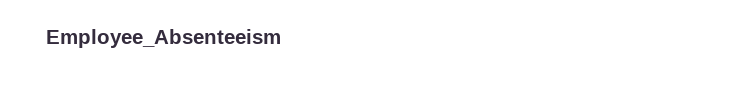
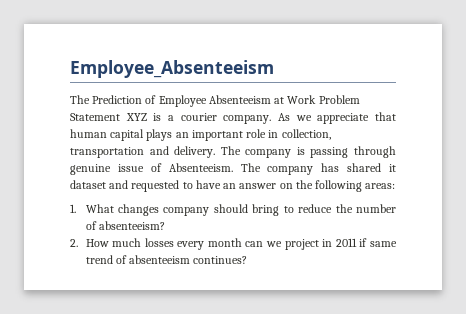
(281, 38) none -> [70,95,360,107] [70,112,396,124] [70,129,331,141] [70,146,396,158] [70,163,396,175] [70,180,396,192] [70,204,397,216] [85,221,165,230] [70,238,397,250] [85,255,248,264] // The Prediction of Employee Absenteeism at Work Problem Statement XYZ is a courier company. As we appreciate that human capital plays an important role in collection, transportation and delivery. The company is passing through genuine issue of Absenteeism. The company has shared it dataset and requested to have an answer on the following areas: // 1. What changes company should bring to reduce the number of absenteeism? // 2. How much losses every month can we project in 2011 if same trend of absenteeism continues?

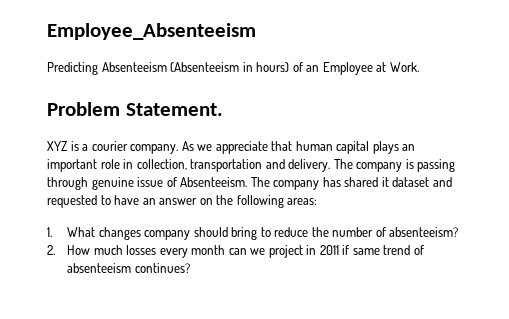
[70,95,360,107] [70,113,120,121] The Prediction of Employee Absenteeism at Work Problem Statement -> [47,62,419,75] [47,102,223,116] Predicting Absenteeism (Absenteeism in hours) of an Employee at Work. // Problem Statement. //

